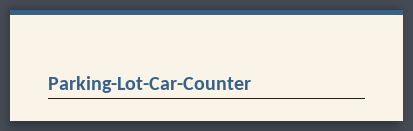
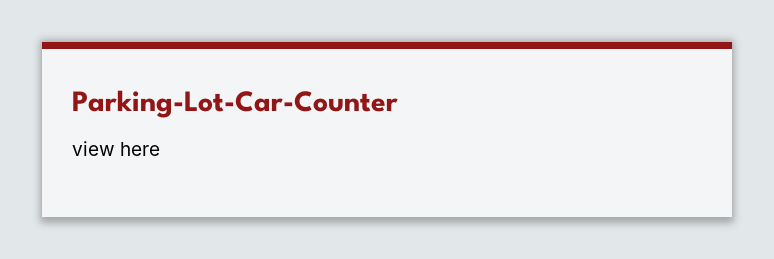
(251, 84) none -> [72,141,161,156] // view here

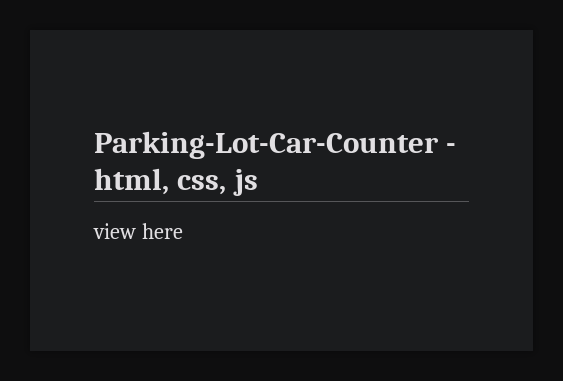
(398, 104) none -> [446,143,457,153] [94,168,258,196] - html, css, js

